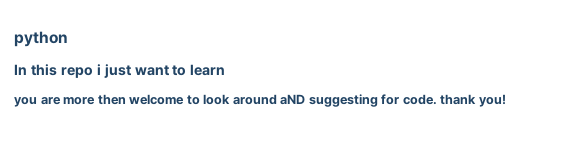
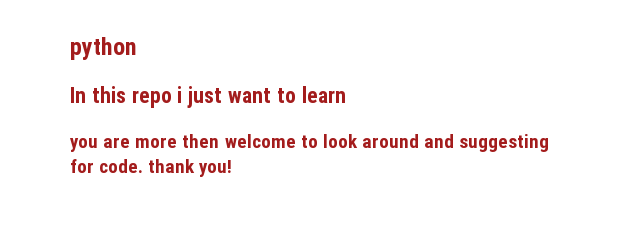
[280,94,306,105] aND -> [424,134,455,148] and

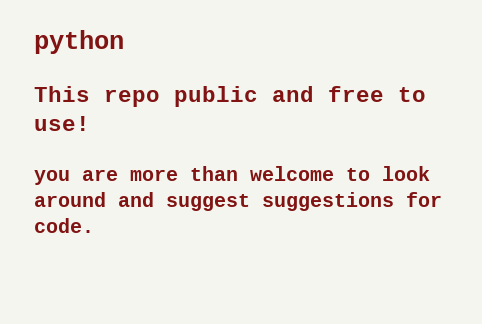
[70,86,346,108] In this repo i just want to learn -> [34,86,426,107] [34,116,90,131] This repo public and free to use!
[182,134,220,148] then -> [190,166,238,181] than
[459,134,550,152] [70,159,233,177] suggesting for code. thank you! -> [166,192,442,211] [34,218,94,233] suggest suggestions for code.

